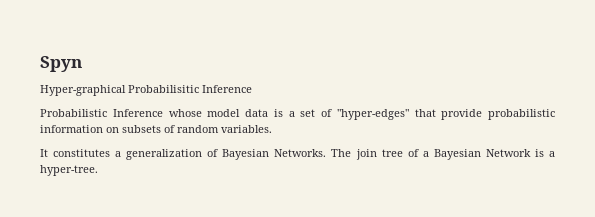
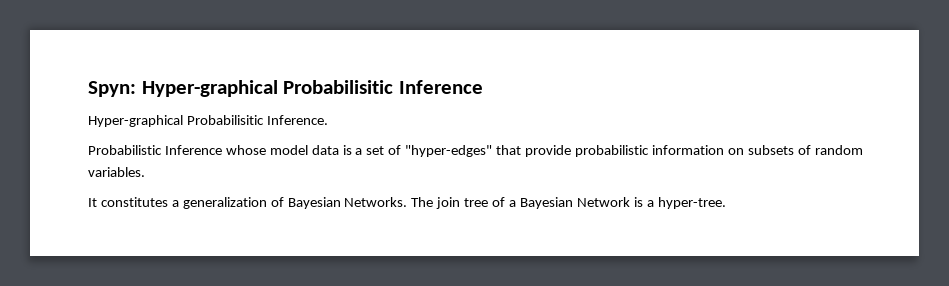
[40,56,82,72] [40,85,252,96] Spyn // Hyper-graphical Probabilisitic Inference -> [88,80,483,97] [88,115,328,127] Spyn: Hyper-graphical Probabilisitic Inference // Hyper-graphical Probabilisitic Inference.

